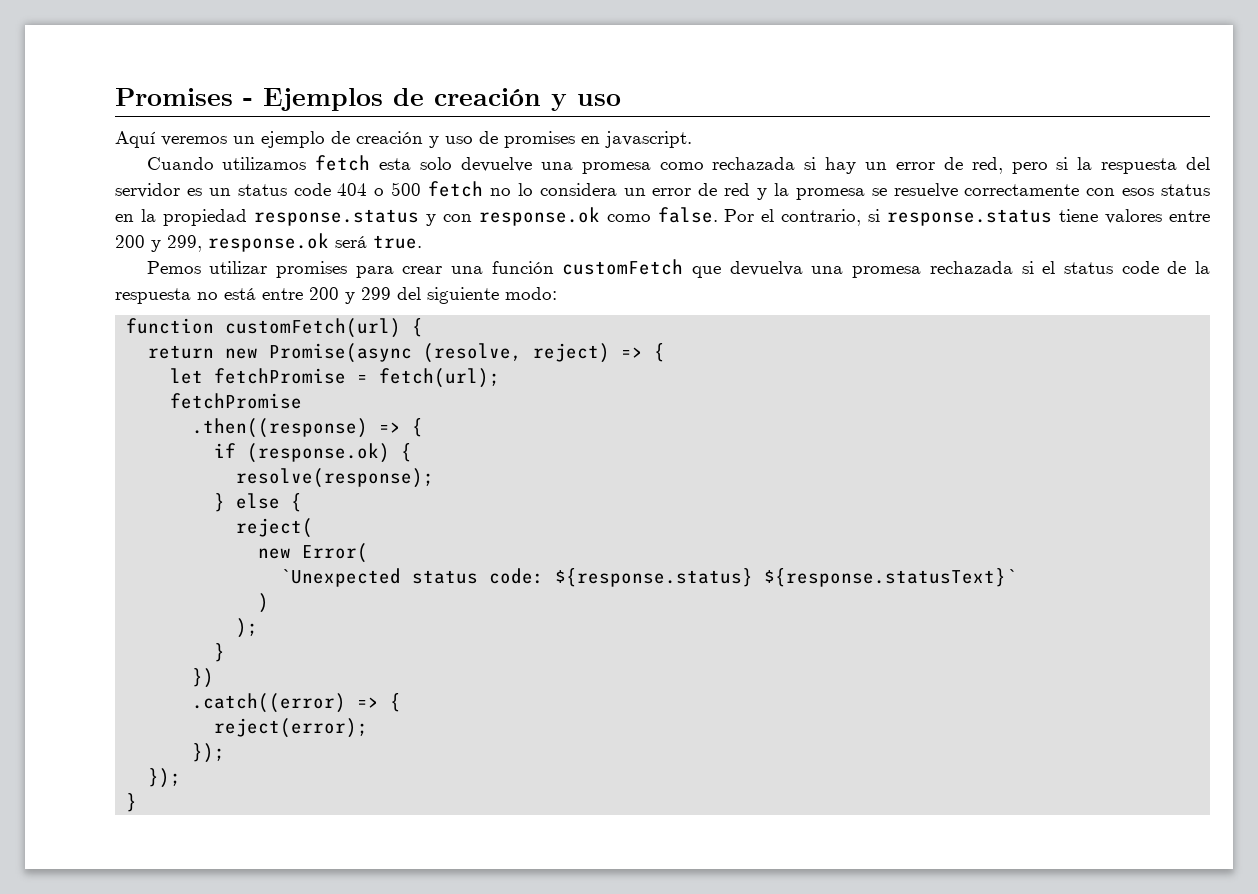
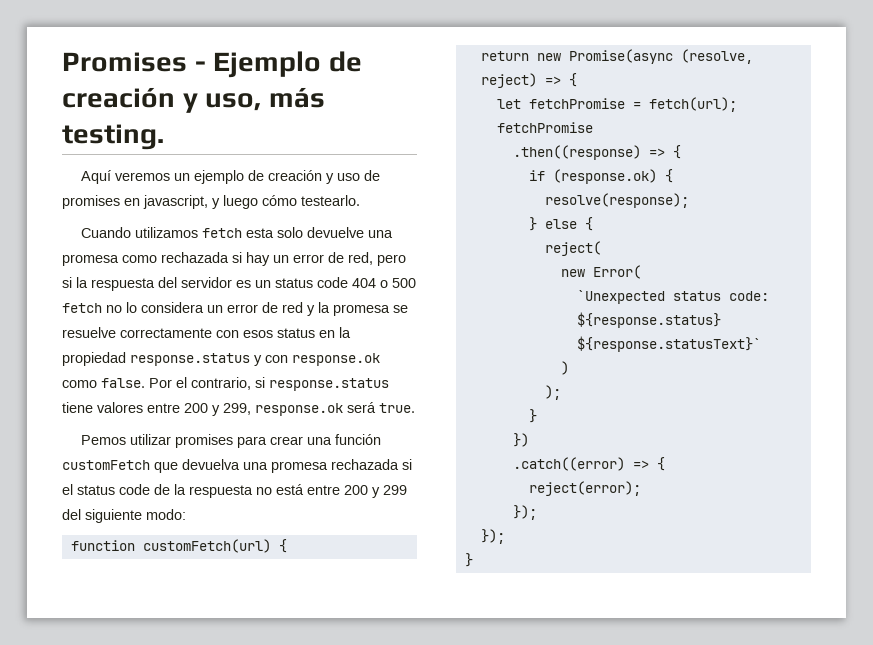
[263,88,621,111] Ejemplos de creación y uso -> [213,51,362,78] [62,87,325,113] [62,124,164,150] Ejemplo de creación y uso, más testing.
[605,131,692,148] javascript. -> [143,195,360,209] javascript, y luego cómo testearlo.

